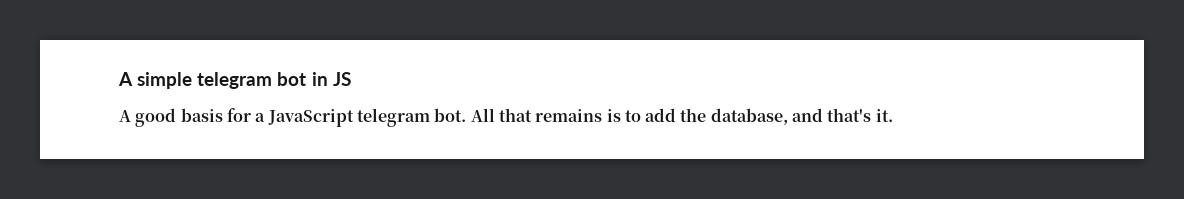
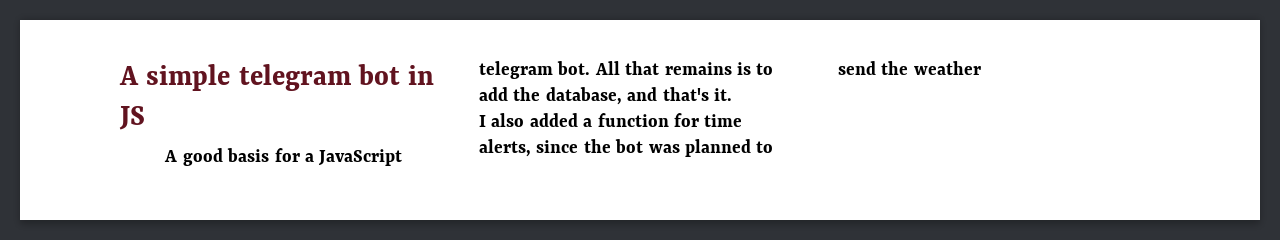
(893, 115) none -> [479,113,743,127] [479,139,774,157] [838,61,981,75] // I also added a function for time alerts, since the bot was planned to send the weather

